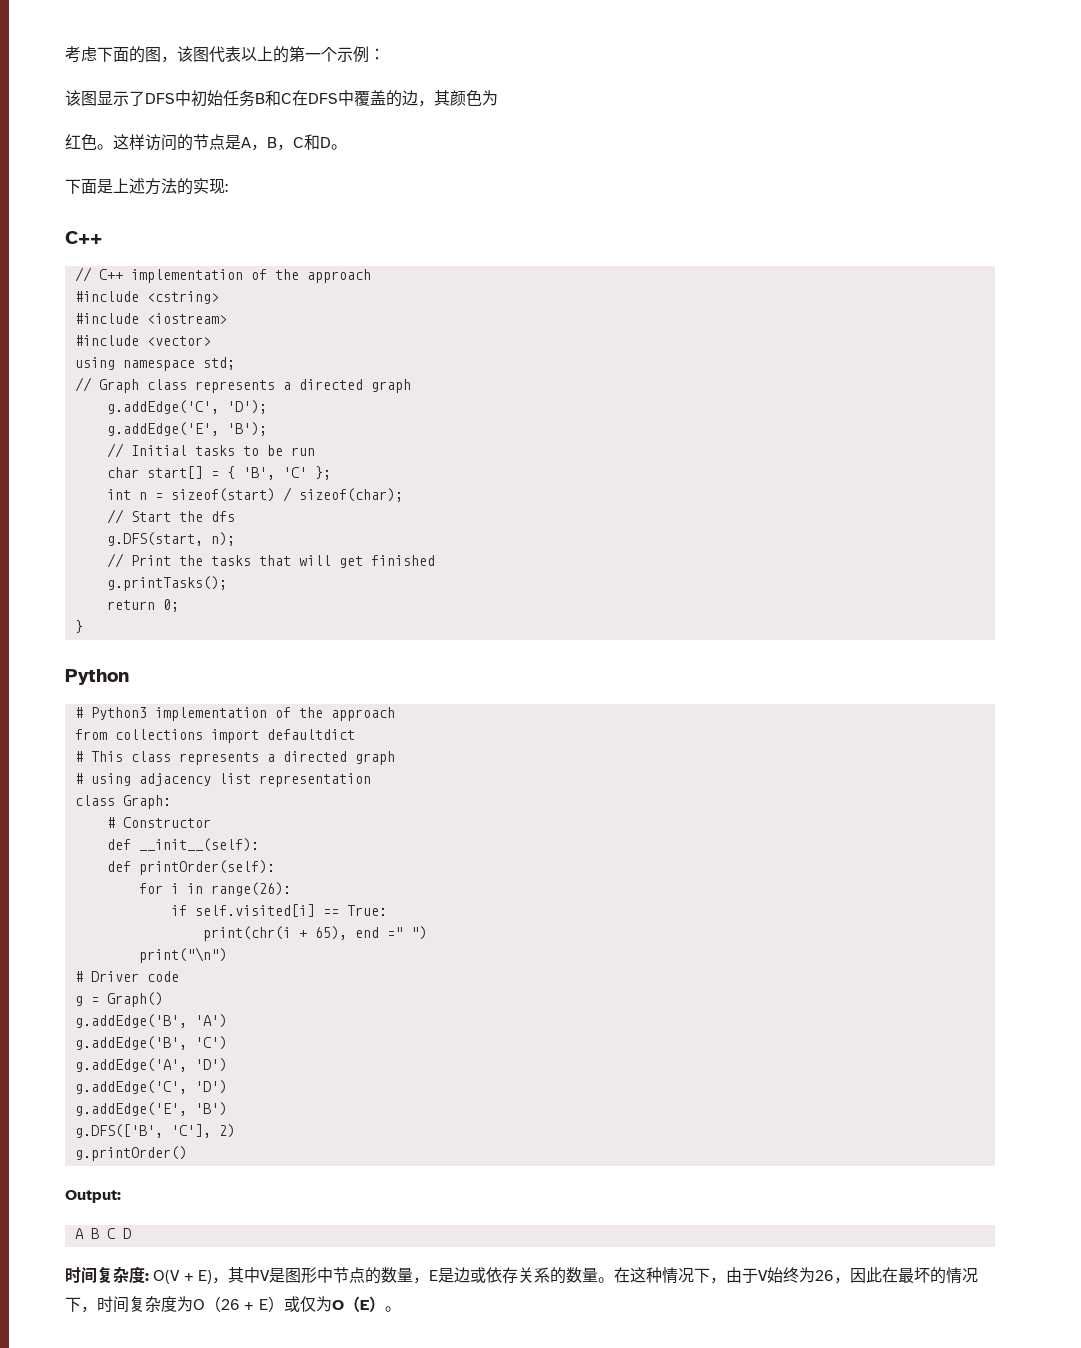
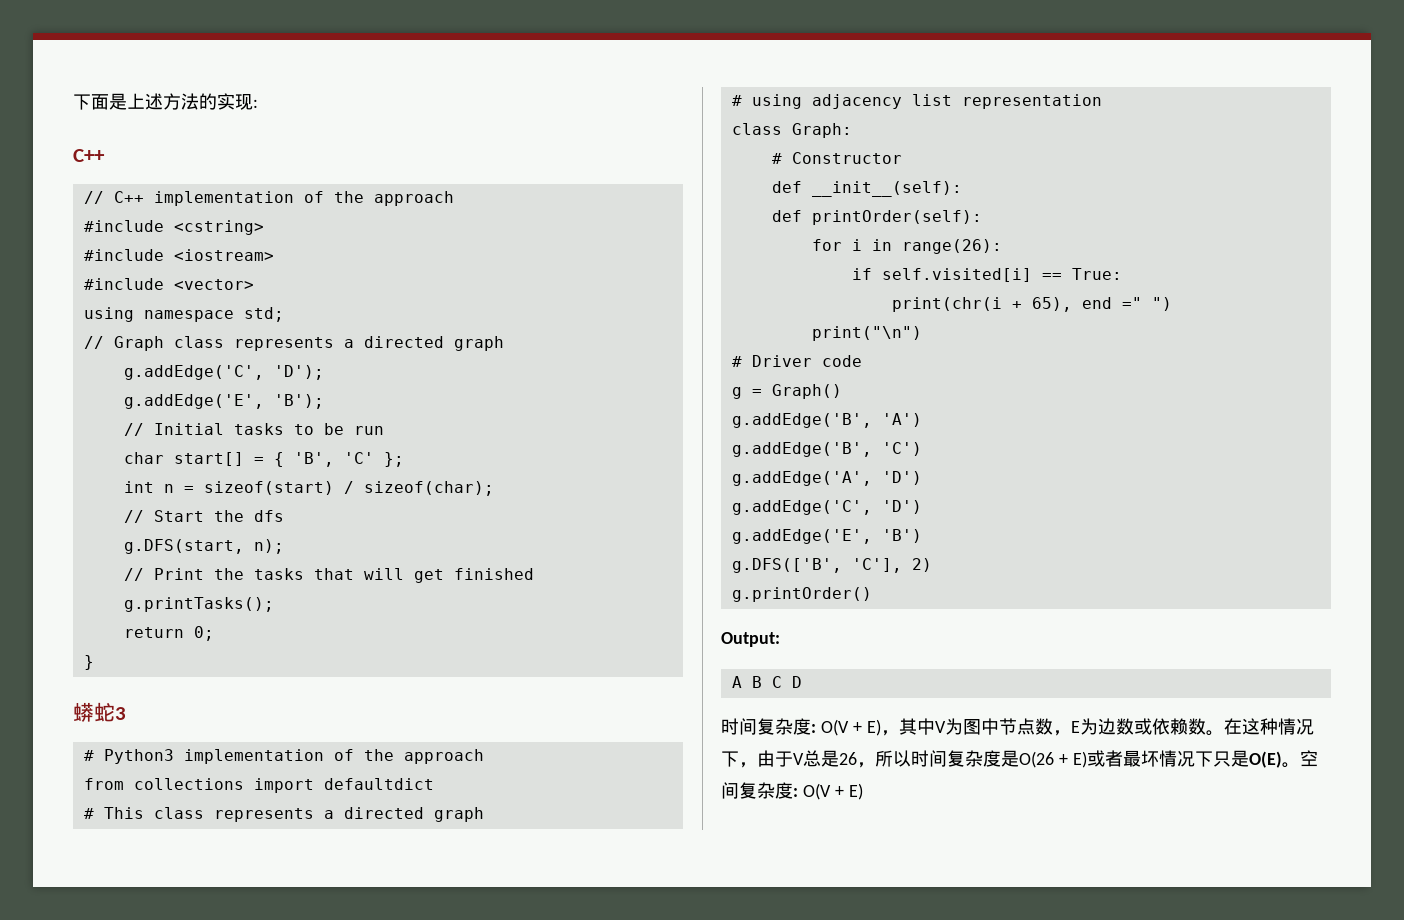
[65,46,385,63] [65,90,498,107] [65,134,347,151] 考虑下面的图，该图代表以上的第一个示例： // 该图显示了DFS中初始任务B和C在DFS中覆盖的边，其颜色为 // 红色。这样访问的节点是A，B，C和D。 // -> (73, 102) none
[65,669,129,685] Python -> [73,702,126,722] 蟒蛇3
[268,1267,598,1284] 是图形中节点的数量，E是边或依存关系的数量 -> [944,718,1206,736] 为图中节点数，E为边数或依赖数
[766,1267,978,1284] [65,1296,401,1313] 始终为26，因此在最坏的情况下，时间复杂度为O（26 + E）或仅为O（E）。 -> [803,750,1318,768] [721,782,863,800] 总是26，所以时间复杂度是O(26 + E)或者最坏情况下只是O(E)。空间复杂度: O(V + E)

